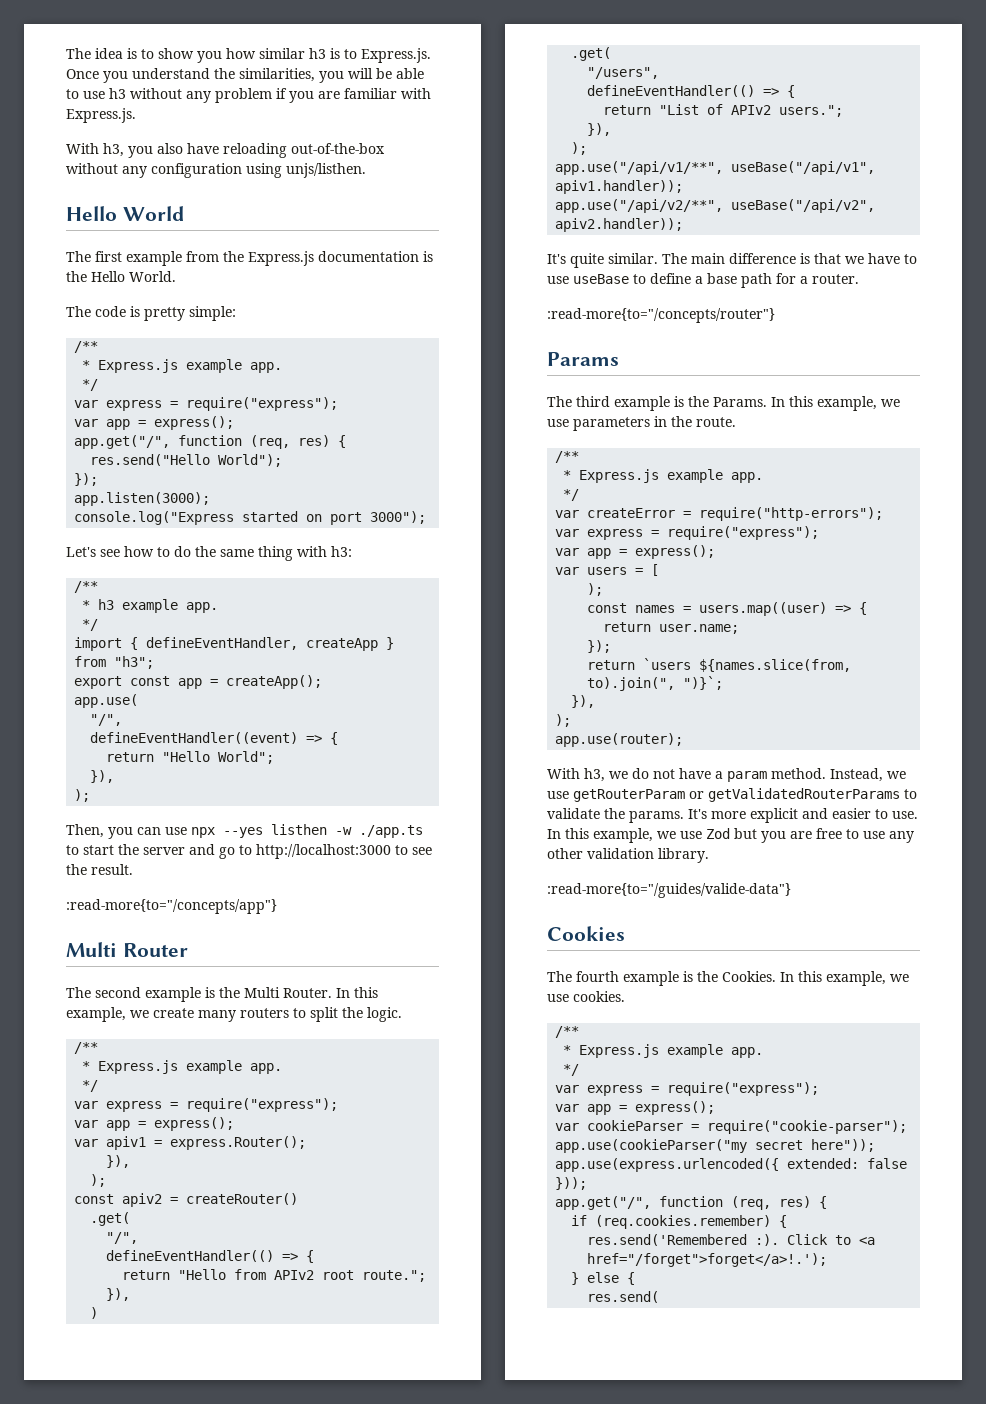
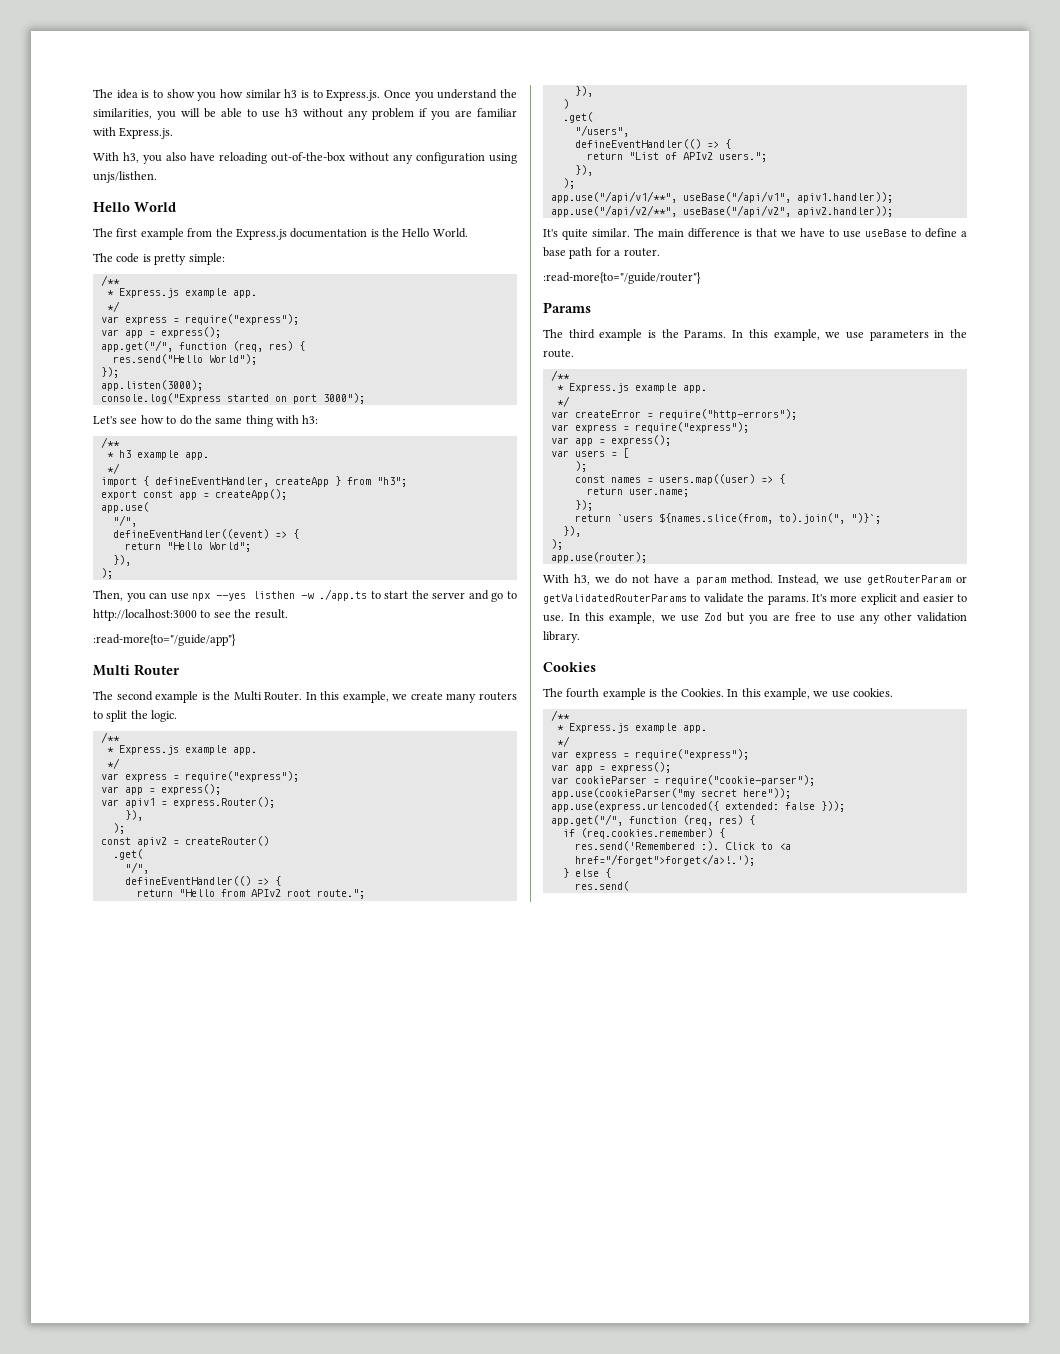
[66,899,277,914] :read-more{to="/concepts/app"} -> [93,634,236,646] :read-more{to="/guide/app"}
[547,308,775,323] :read-more{to="/concepts/router"} -> [543,272,701,284] :read-more{to="/guide/router"}
[547,883,791,898] // :read-more{to="/guides/valide-data"} -> (580, 637) none

